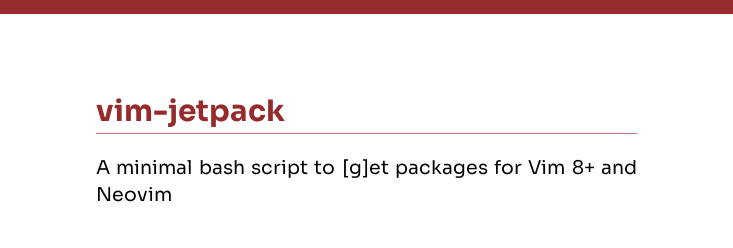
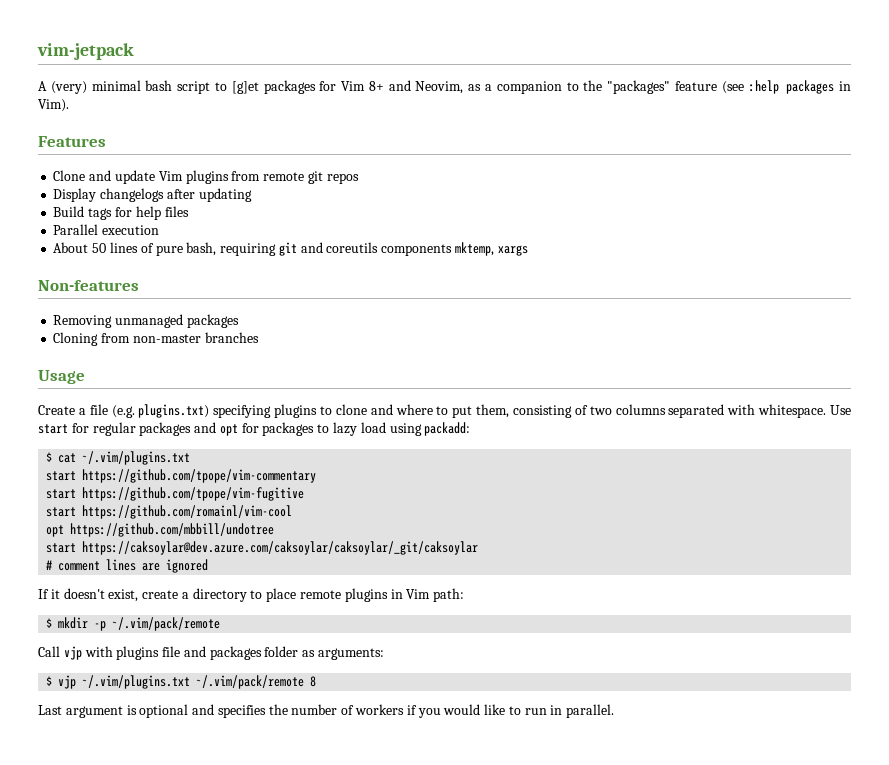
(110, 167) none -> [50,81,87,94] (very)
[96,186,172,202] Neovim -> [415,80,851,94] [38,99,69,112] [38,136,106,147] [53,170,359,184] [53,188,252,202] [53,206,189,220] [53,224,160,235] [53,242,528,256] [38,280,139,291] [53,314,239,328] [53,332,259,346] [38,370,85,384] [38,404,851,418] [38,422,471,436] [46,451,191,465] [46,469,317,483] [46,487,305,501] [46,505,293,519] [46,523,275,537] [46,541,479,555] [46,559,209,573] [38,588,465,602] [46,617,221,631] [38,646,385,660] [46,675,317,689] [38,704,615,718] Neovim, as a companion to the "packages" feature (see :help packages in Vim). // Features // Clone and update Vim plugins from remote git repos // Display changelogs after updating // Build tags for help files // Parallel execution // About 50 lines of pure bash, requiring git and coreutils components mktemp, xargs // Non-features // Removing unmanaged packages // Cloning from non-master branches // Usage // Create a file (e.g. plugins.txt) specifying plugins to clone and where to put them, consisting of two columns separated with whitespace. Use start for regular packages and opt for packages to lazy load using packadd: // $ cat ~/.vim/plugins.txt // start https://github.com/tpope/vim-commentary // start https://github.com/tpope/vim-fugitive // start https://github.com/romainl/vim-cool // opt https://github.com/mbbill/undotree // start https://caksoylar@dev.azure.com/caksoylar/caksoylar/_git/caksoylar // # comment lines are ignored // If it doesn't exist, create a directory to place remote plugins in Vim path: // $ mkdir -p ~/.vim/pack/remote // Call vjp with plugins file and packages folder as arguments: // $ vjp ~/.vim/plugins.txt ~/.vim/pack/remote 8 // Last argument is optional and specifies the number of workers if you would like to run in parallel.

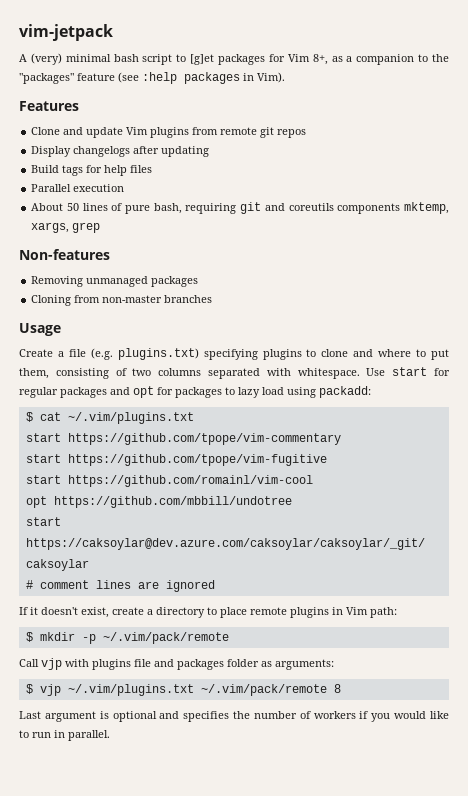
[368,80,464,94] 8+ and Neovim, -> [312,54,328,65] 8+,
[497,245,528,256] xargs -> [31,222,101,233] xargs, grep

